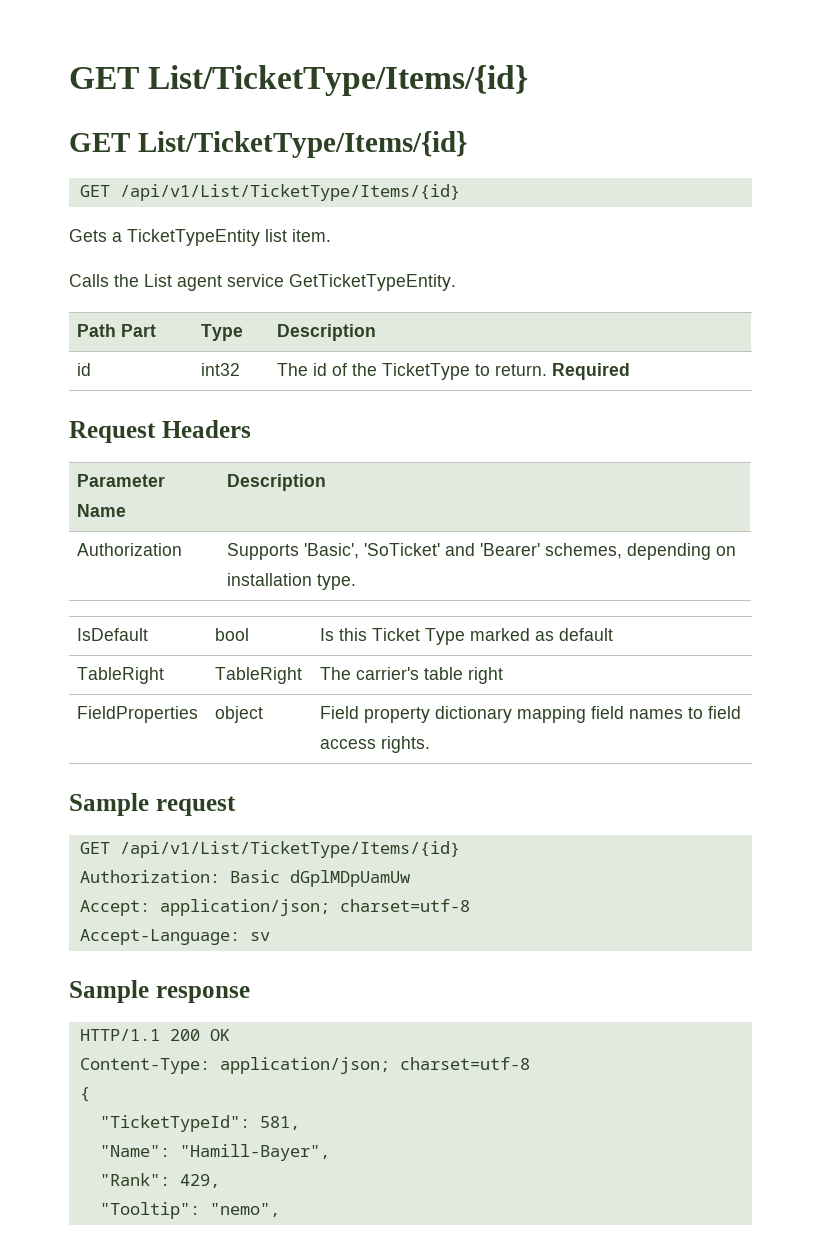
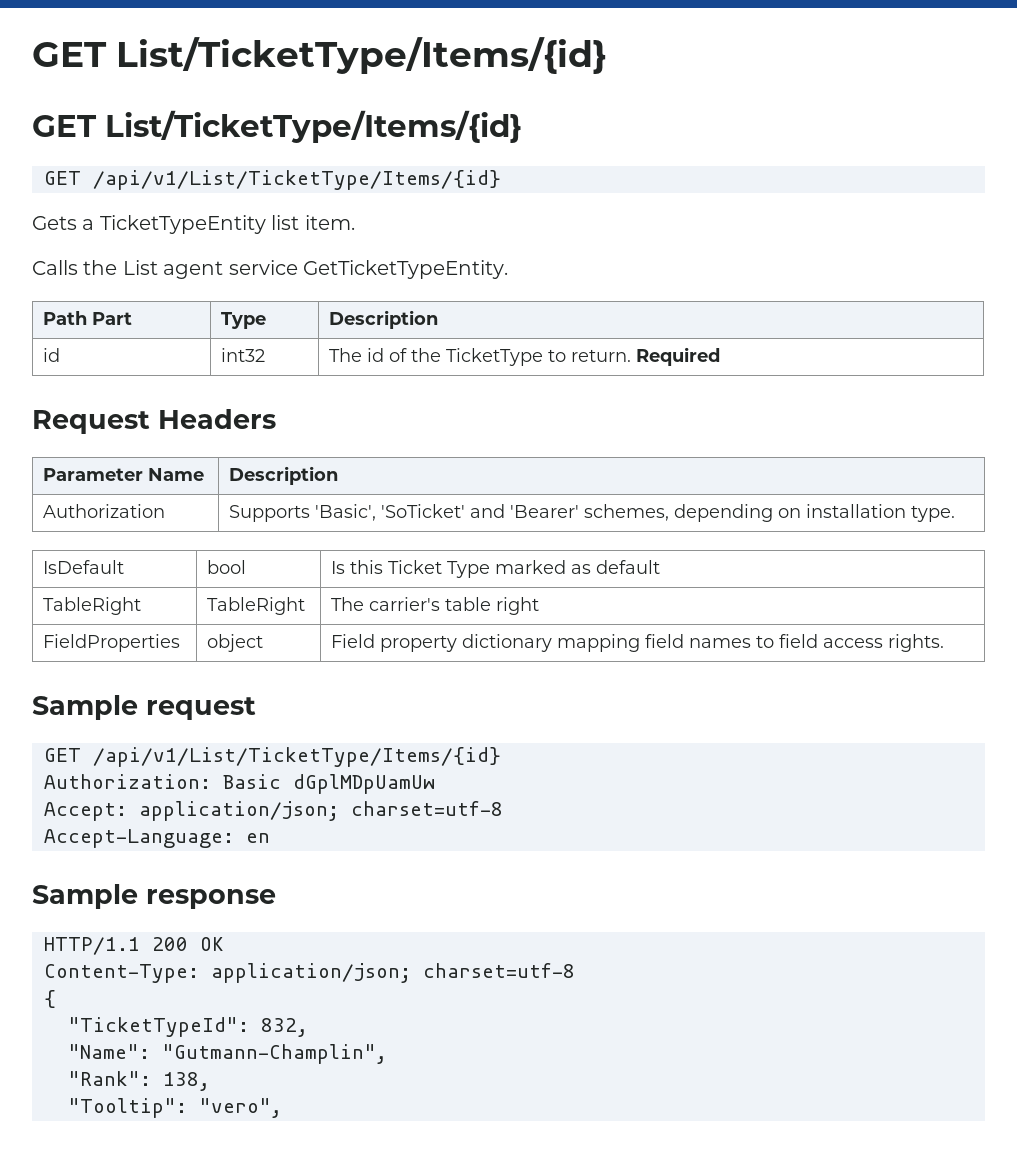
[249,932,270,941] sv -> [246,833,270,843] en
[259,1116,300,1130] 581, -> [261,1018,308,1037] 832,
[179,1144,330,1161] "Hamill-Bayer", -> [162,1044,387,1064] "Gutmann-Champlin",
[179,1174,220,1188] 429, -> [163,1072,210,1091] 138,
[209,1203,280,1217] "nemo", -> [199,1098,282,1118] "vero",

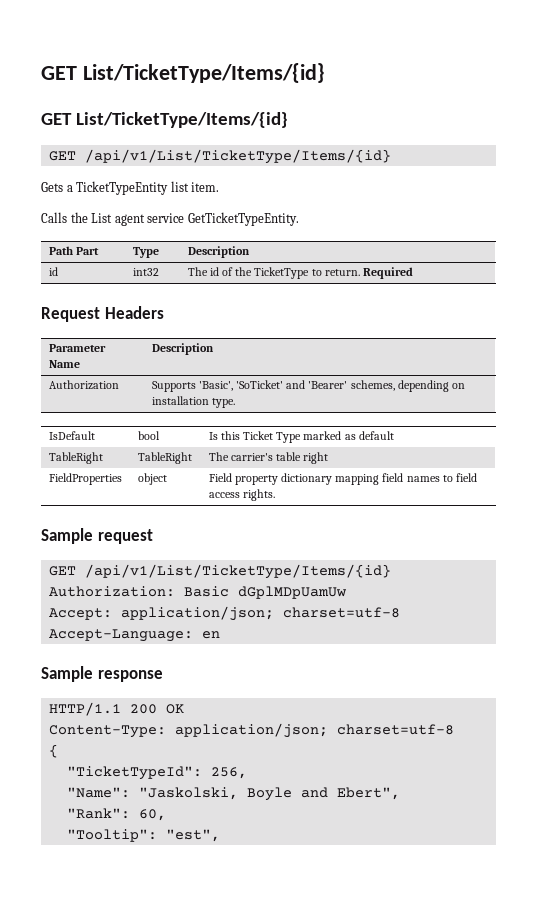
[261,1018,308,1037] 832, -> [210,767,247,779] 256,
[162,1044,387,1064] "Gutmann-Champlin", -> [138,787,400,801] "Jaskolski, Boyle and Ebert",
[163,1072,210,1091] 138, -> [138,809,166,821] 60,
[199,1098,282,1118] "vero", -> [165,829,220,842] "est",

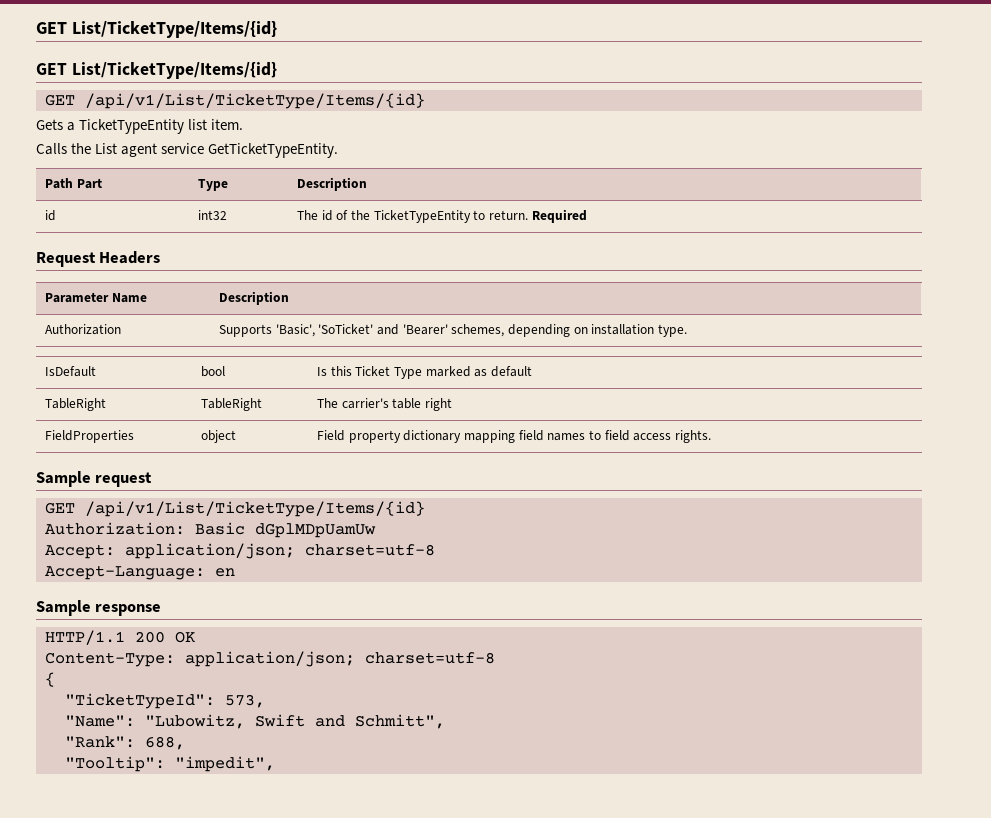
[254,267,310,279] TicketType -> [373,210,471,223] TicketTypeEntity
[210,767,247,779] 256, -> [225,694,265,708] 573,
[138,787,400,801] "Jaskolski, Boyle and Ebert", -> [145,714,445,729] "Lubowitz, Swift and Schmitt",
[138,809,166,821] 60, -> [145,736,185,750] 688,
[165,829,220,842] "est", -> [175,756,275,772] "impedit",

